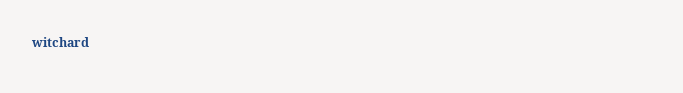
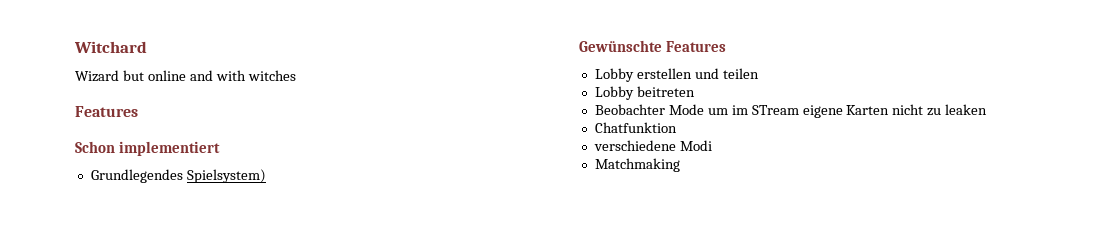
[31,37,89,47] witchard -> [74,41,147,53] [75,70,296,82] [75,106,138,117] [75,141,221,156] [90,169,266,183] [579,40,727,52] [594,68,759,82] [594,86,695,100] [594,104,988,118] [594,122,677,133] [593,140,712,151] [594,158,680,172] Witchard // Wizard but online and with witches // Features // Schon implementiert // Grundlegendes Spielsystem) // Gewünschte Features // Lobby erstellen und teilen // Lobby beitreten // Beobachter Mode um im STream eigene Karten nicht zu leaken // Chatfunktion // verschiedene Modi // Matchmaking

